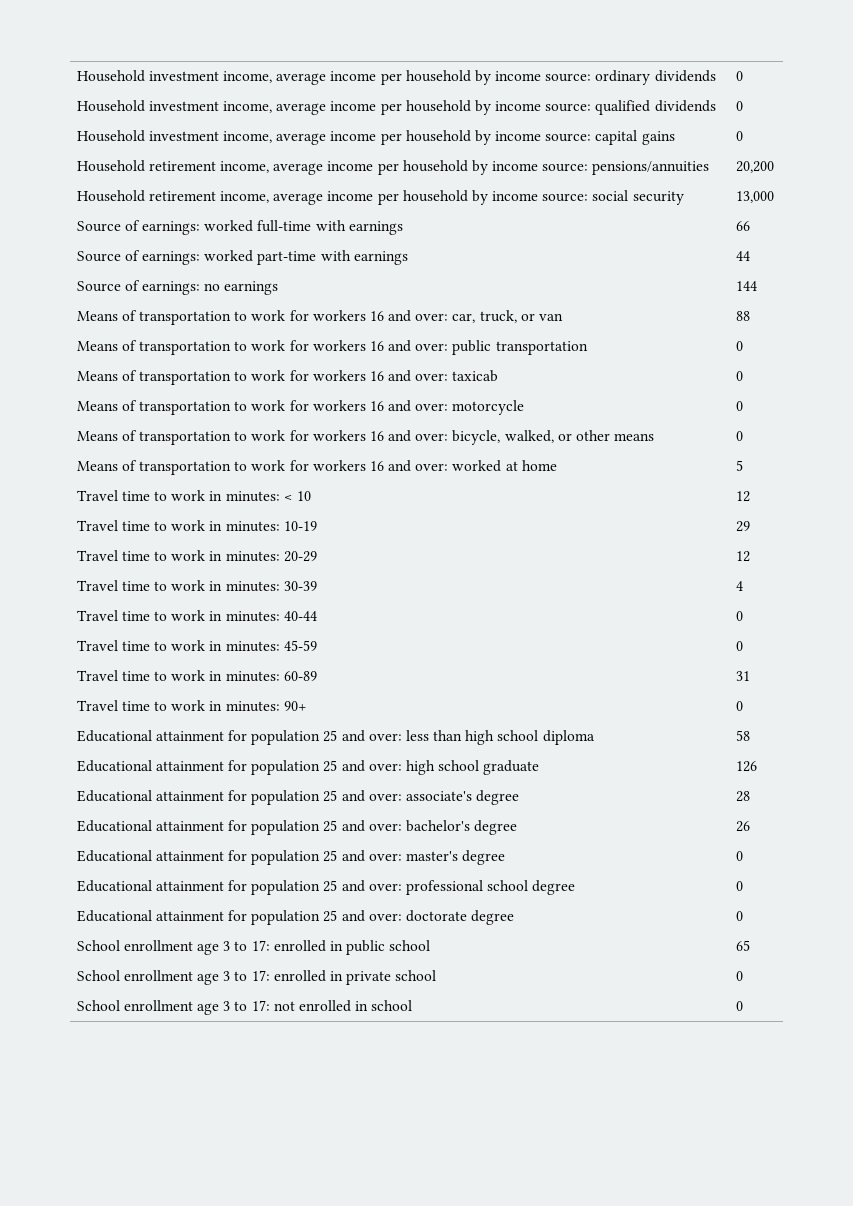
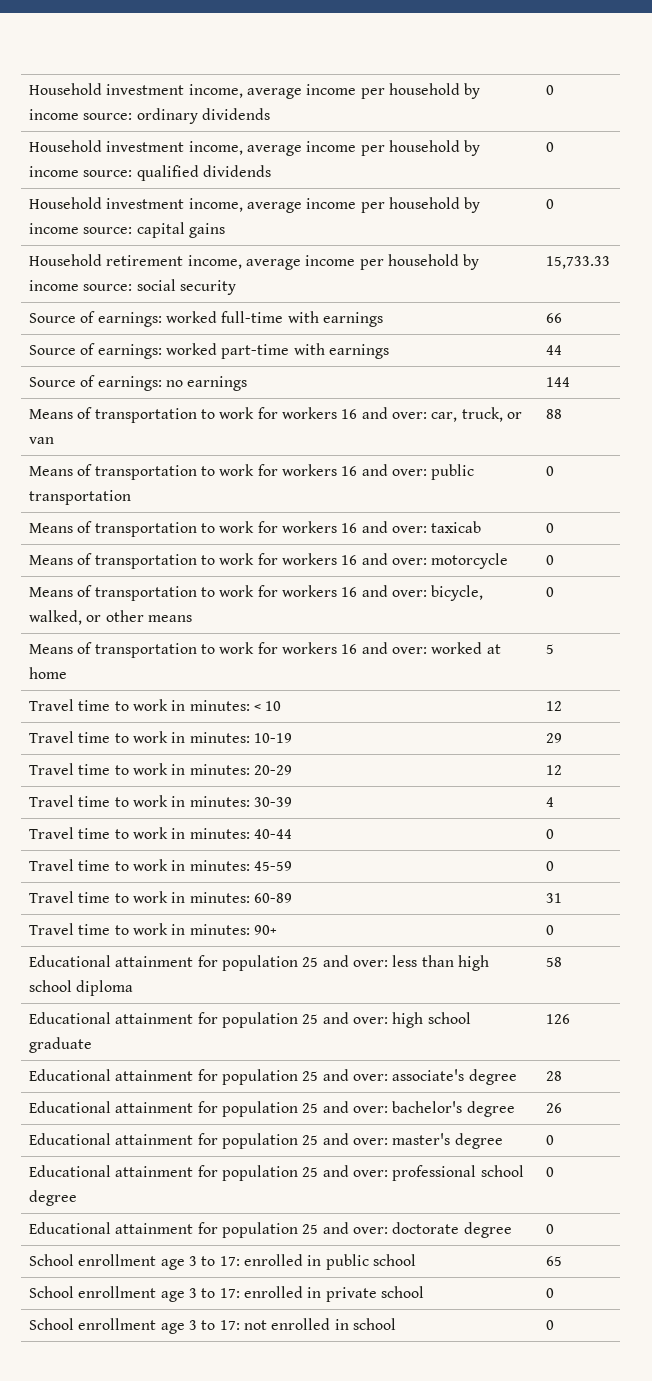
[76,160,710,175] [735,161,774,173] // Household retirement income, average income per household by income source: pensions/annuities | 20,200 -> (554, 204) none
[735,191,774,203] 13,000 -> [545,256,610,269] 15,733.33

